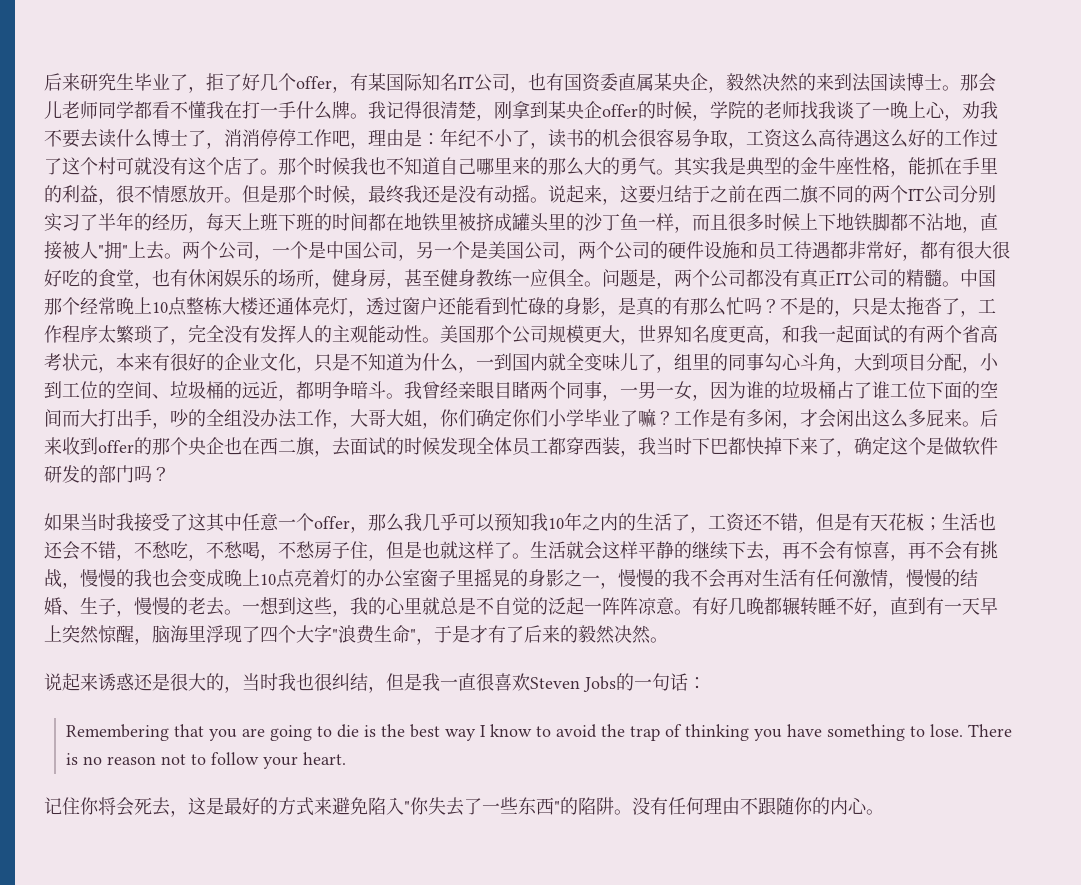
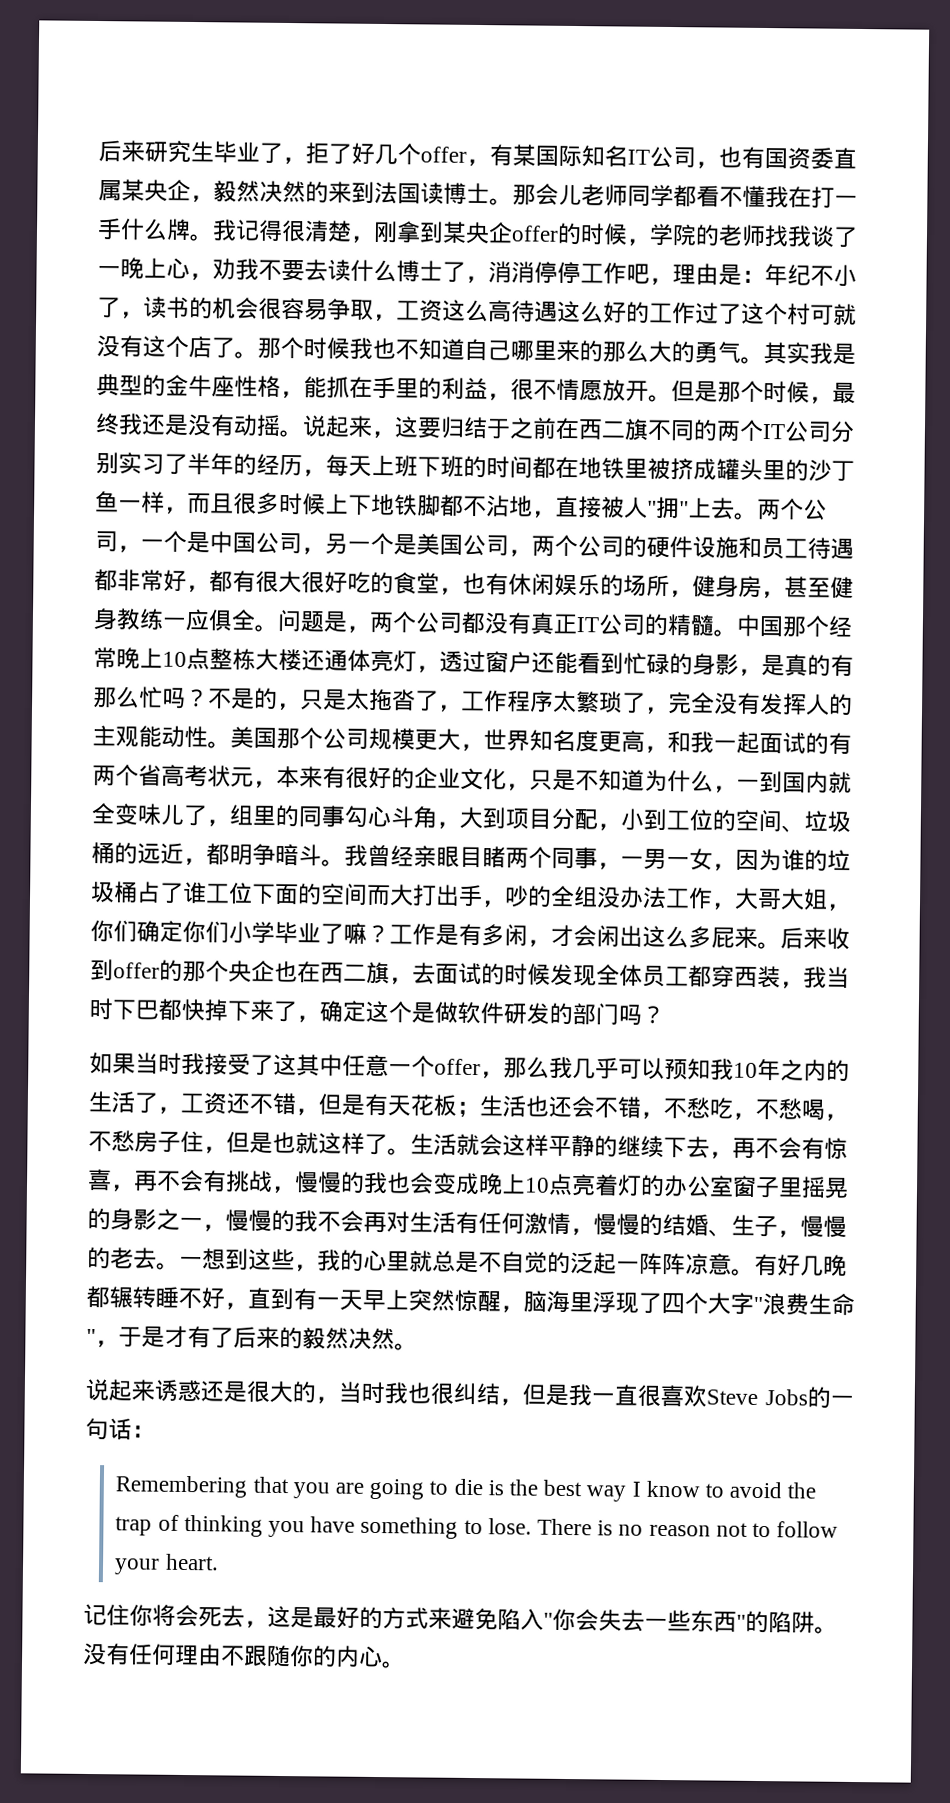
[530,677,580,689] Steven -> [706,1389,758,1405] Steve
[428,797,482,816] 失去了 -> [575,1609,645,1632] 会失去

